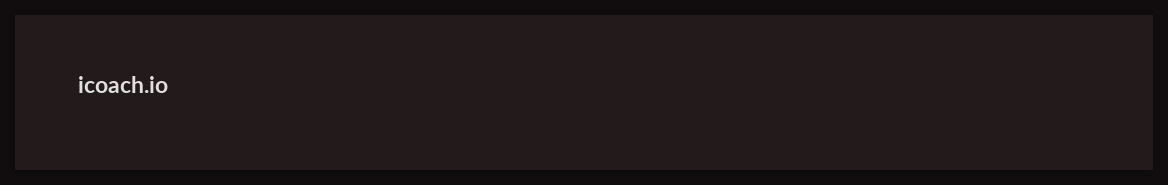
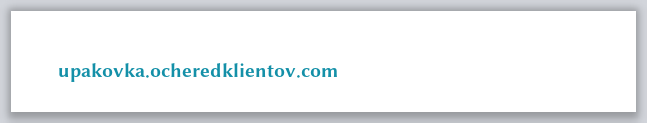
[78,76,168,93] icoach.io -> [58,63,338,82] upakovka.ocheredklientov.com

